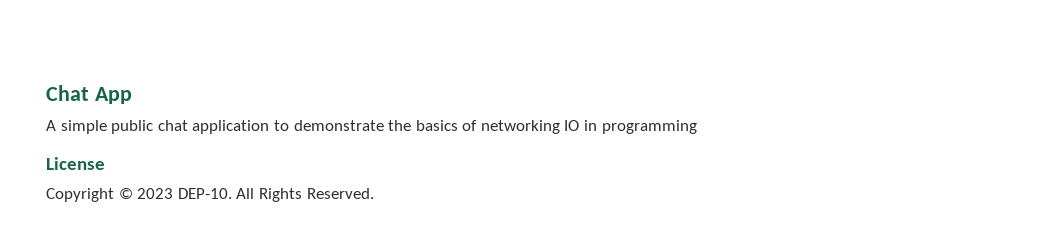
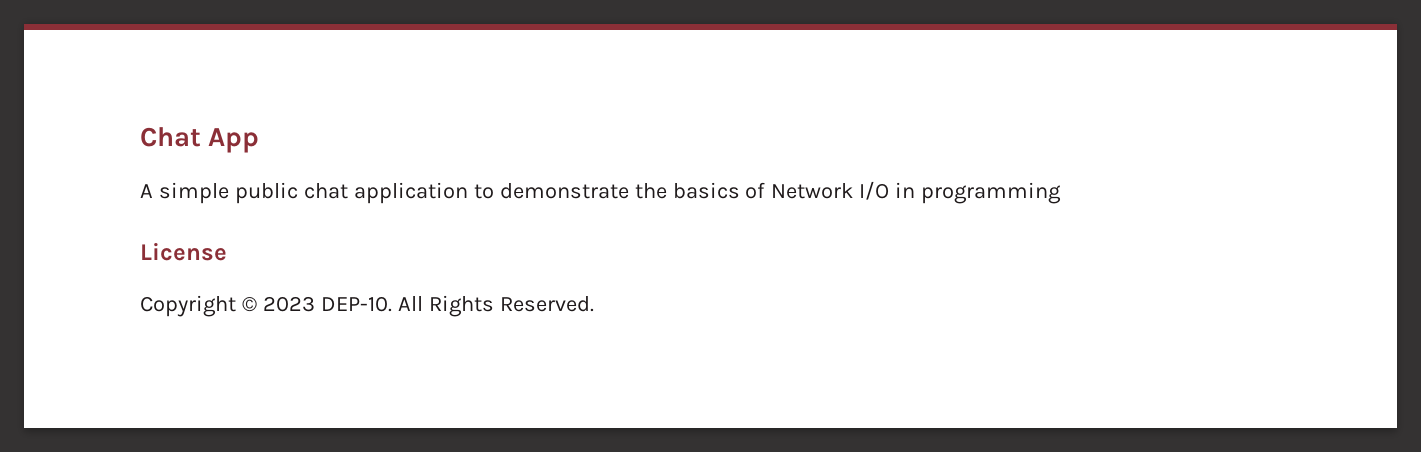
[480,120,580,134] networking IO -> [771,181,890,200] Network I/O

